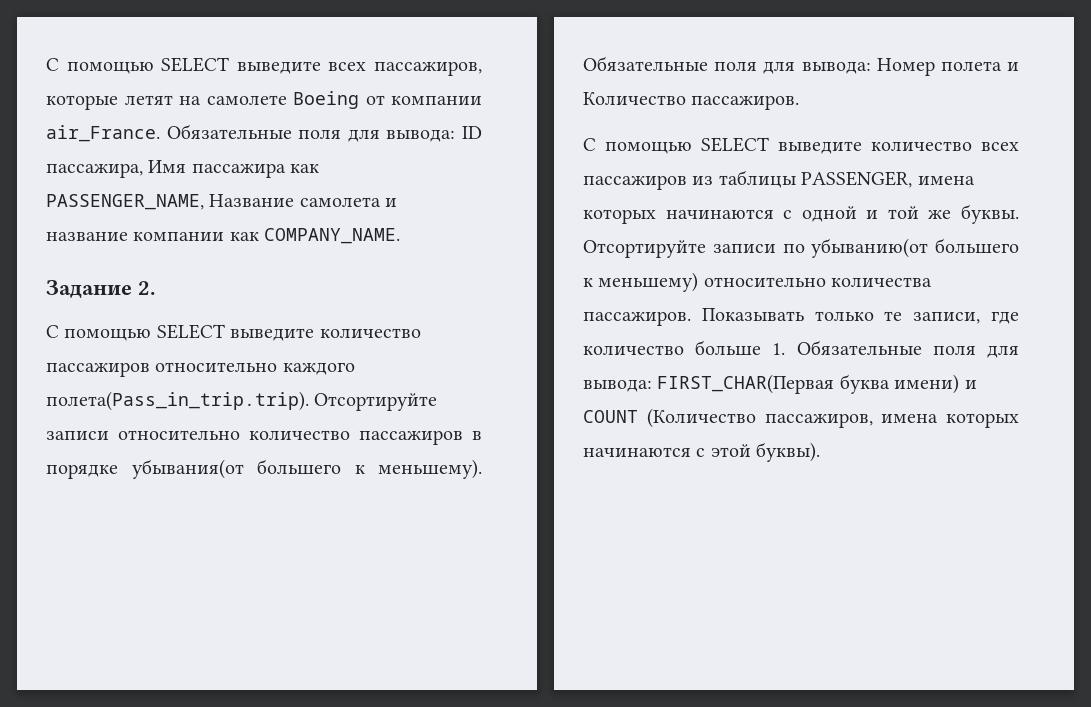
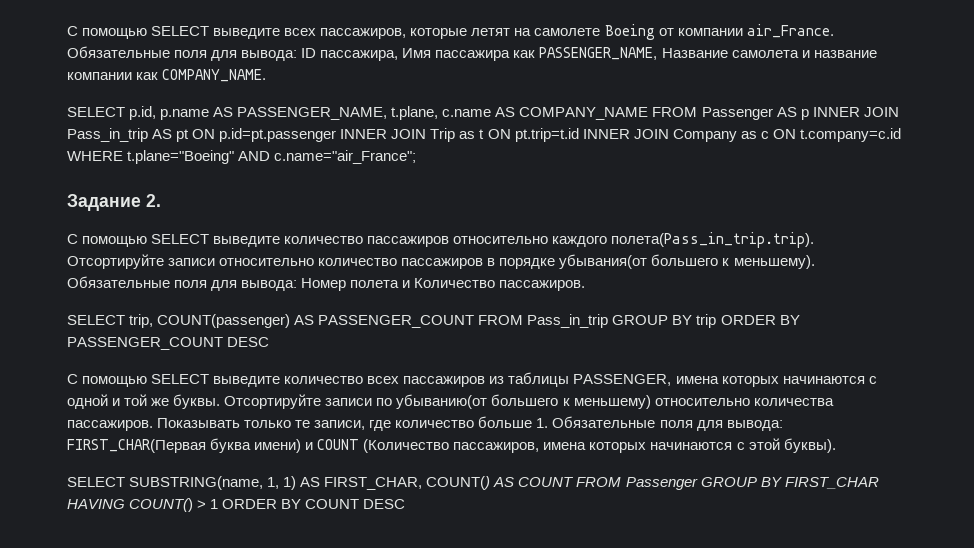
(401, 236) none -> [67,106,899,120] [67,128,901,142] [67,150,417,164] // SELECT p.id, p.name AS PASSENGER_NAME, t.plane, c.name AS COMPANY_NAME FROM Passenger AS p INNER JOIN Pass_in_trip AS pt ON p.id=pt.passenger INNER JOIN Trip as t ON pt.trip=t.id INNER JOIN Company as c ON t.company=c.id WHERE t.plane="Boeing" AND c.name="air_France";
(800, 102) none -> [67,314,800,328] [67,337,270,350] // SELECT trip, COUNT(passenger) AS PASSENGER_COUNT FROM Pass_in_trip GROUP BY trip ORDER BY PASSENGER_COUNT DESC
(821, 452) none -> [67,476,879,490] [67,498,406,512] // SELECT SUBSTRING(name, 1, 1) AS FIRST_CHAR, COUNT() AS COUNT FROM Passenger GROUP BY FIRST_CHAR HAVING COUNT() > 1 ORDER BY COUNT DESC

